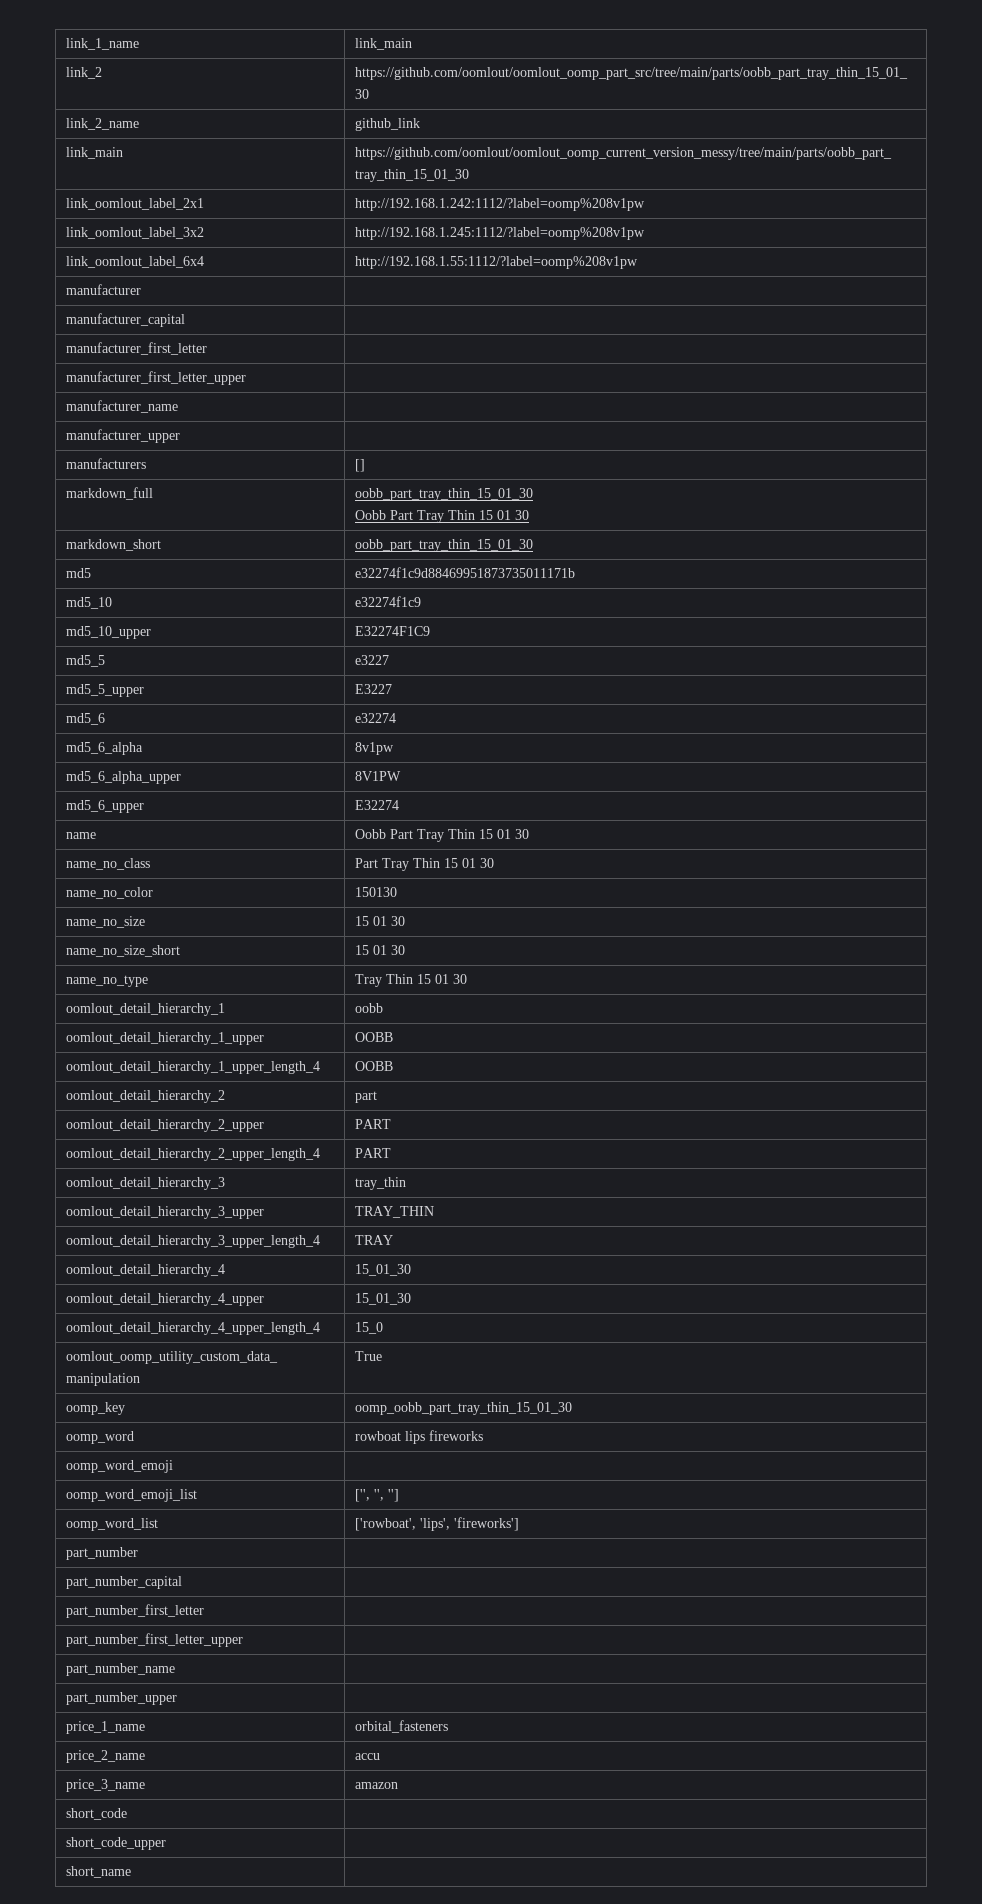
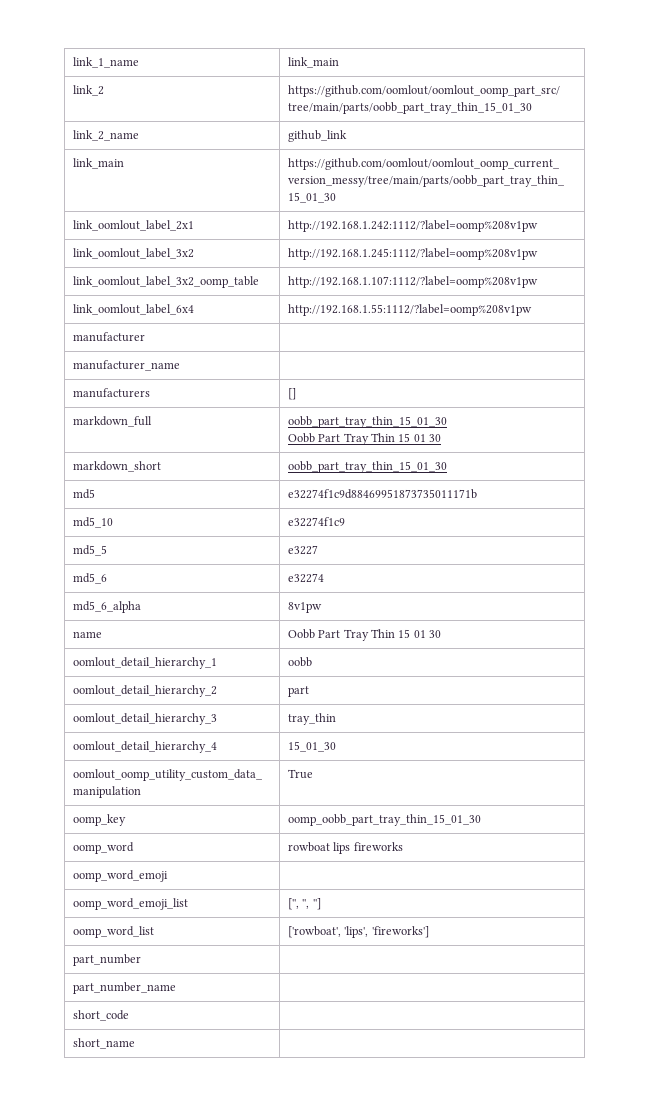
(645, 233) none -> [72,276,259,288] [287,276,538,288] // link_oomlout_label_3x2_oomp_table | http://192.168.1.107:1112/?label=oomp%208v1pw
[65,313,185,327] [65,342,207,355] [65,371,246,385] // manufacturer_capital | // manufacturer_first_letter | // manufacturer_first_letter_upper | -> (145, 337) none
[65,429,180,443] // manufacturer_upper | -> (180, 365) none
[65,626,151,639] [354,626,430,636] // md5_10_upper | E32274F1C9 -> (345, 522) none
[65,684,144,697] [354,684,392,694] // md5_5_upper | E3227 -> (318, 550) none
[65,771,181,784] [354,771,401,781] [65,800,144,813] [354,800,399,810] // md5_6_alpha_upper | 8V1PW // md5_6_upper | E32274 -> (322, 607) none
[65,858,150,870] [354,858,494,871] [65,887,153,899] [354,887,397,897] [65,916,145,928] [354,916,405,926] [65,945,180,957] [354,945,405,955] [65,975,148,987] [354,974,467,987] [65,1003,225,1016] [354,1003,383,1013] [65,1032,264,1045] [354,1032,393,1042] [65,1061,320,1074] [354,1061,393,1071] [65,1090,225,1103] [354,1091,377,1103] [65,1119,264,1132] [354,1119,391,1129] [65,1148,320,1161] [354,1148,391,1158] [65,1177,225,1190] [354,1177,406,1190] [65,1206,264,1219] [354,1206,434,1218] [65,1235,320,1248] [354,1235,393,1245] [65,1264,225,1277] [354,1264,411,1276] [65,1293,264,1306] [354,1293,411,1305] [65,1322,320,1335] [354,1322,383,1334] name_no_class | Part Tray Thin 15 01 30 // name_no_color | 150130 // name_no_size | 15 01 30 // name_no_size_short | 15 01 30 // name_no_type | Tray Thin 15 01 30 // oomlout_detail_hierarchy_1 | oobb // oomlout_detail_hierarchy_1_upper | OOBB // oomlout_detail_hierarchy_1_upper_length_4 | OOBB // oomlout_detail_hierarchy_2 | part // oomlout_detail_hierarchy_2_upper | PART // oomlout_detail_hierarchy_2_upper_length_4 | PART // oomlout_detail_hierarchy_3 | tray_thin // oomlout_detail_hierarchy_3_upper | TRAY_THIN // oomlout_detail_hierarchy_3_upper_length_4 | TRAY // oomlout_detail_hierarchy_4 | 15_01_30 // oomlout_detail_hierarchy_4_upper | 15_01_30 // oomlout_detail_hierarchy_4_upper_length_4 | 15_0 -> [72,657,217,669] [287,657,312,667] [72,685,217,697] [287,686,309,697] [72,713,217,725] [287,713,336,725] [72,741,217,753] [287,741,336,752] oomlout_detail_hierarchy_1 | oobb // oomlout_detail_hierarchy_2 | part // oomlout_detail_hierarchy_3 | tray_thin // oomlout_detail_hierarchy_4 | 15_01_30
[65,1576,182,1589] [65,1604,204,1618] [65,1633,243,1647] [65,1663,175,1676] [65,1692,177,1705] [65,1721,145,1734] [354,1720,448,1733] [65,1750,145,1763] [354,1753,380,1760] [65,1779,145,1792] [354,1782,398,1789] part_number_capital | // part_number_first_letter | // part_number_first_letter_upper | // part_number_name | // part_number_upper | // price_1_name | orbital_fasteners // price_2_name | accu // price_3_name | amazon -> [72,982,176,994] part_number_name |
[65,1837,166,1850] // short_code_upper | -> (129, 1015) none

